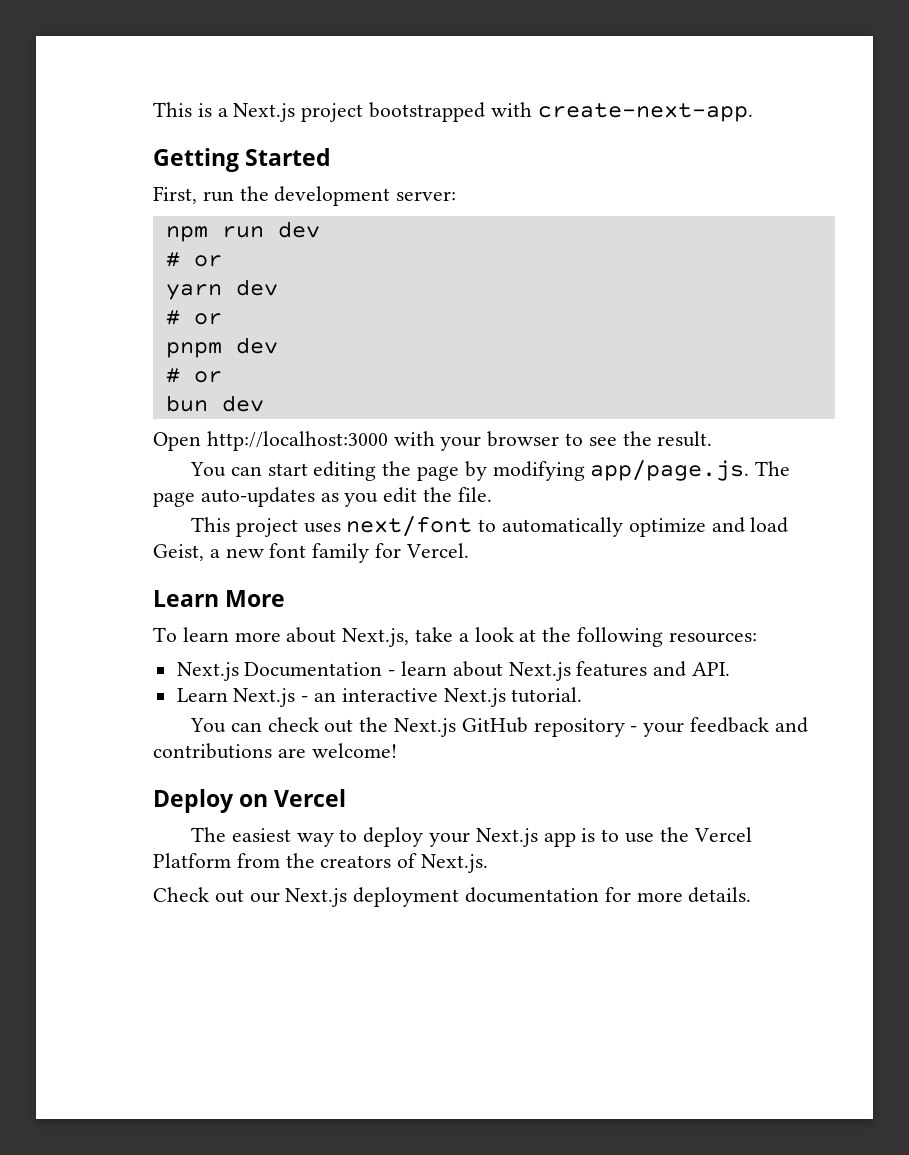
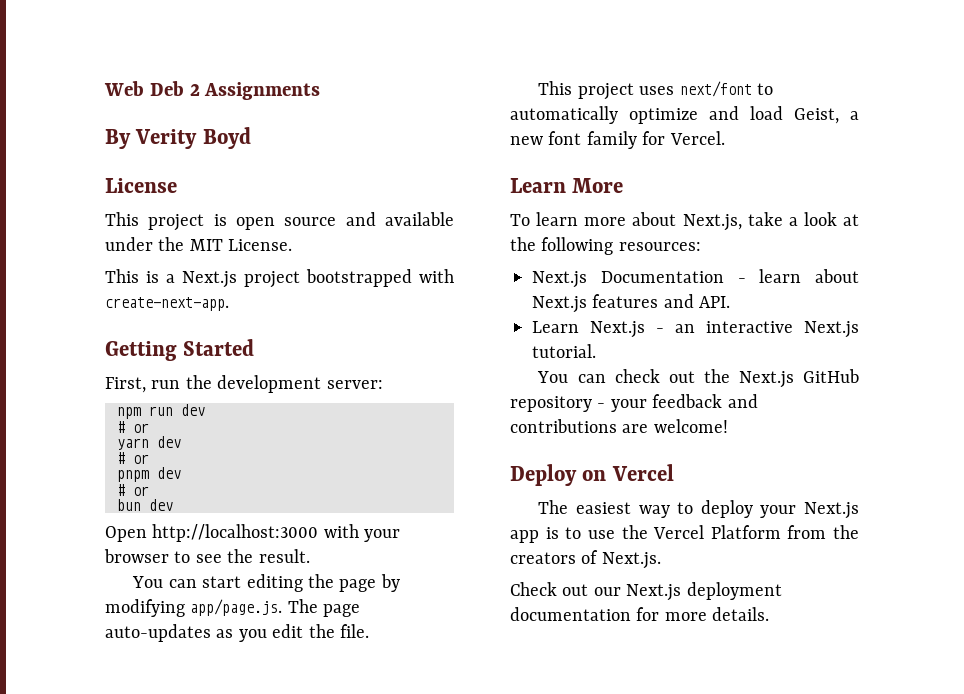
(153, 109) none -> [104,81,321,100] [105,127,251,149] [105,178,177,193] [105,212,455,231] [105,237,293,251] Web Deb 2 Assignments // By Verity Boyd // License // This project is open source and available under the MIT License. //

